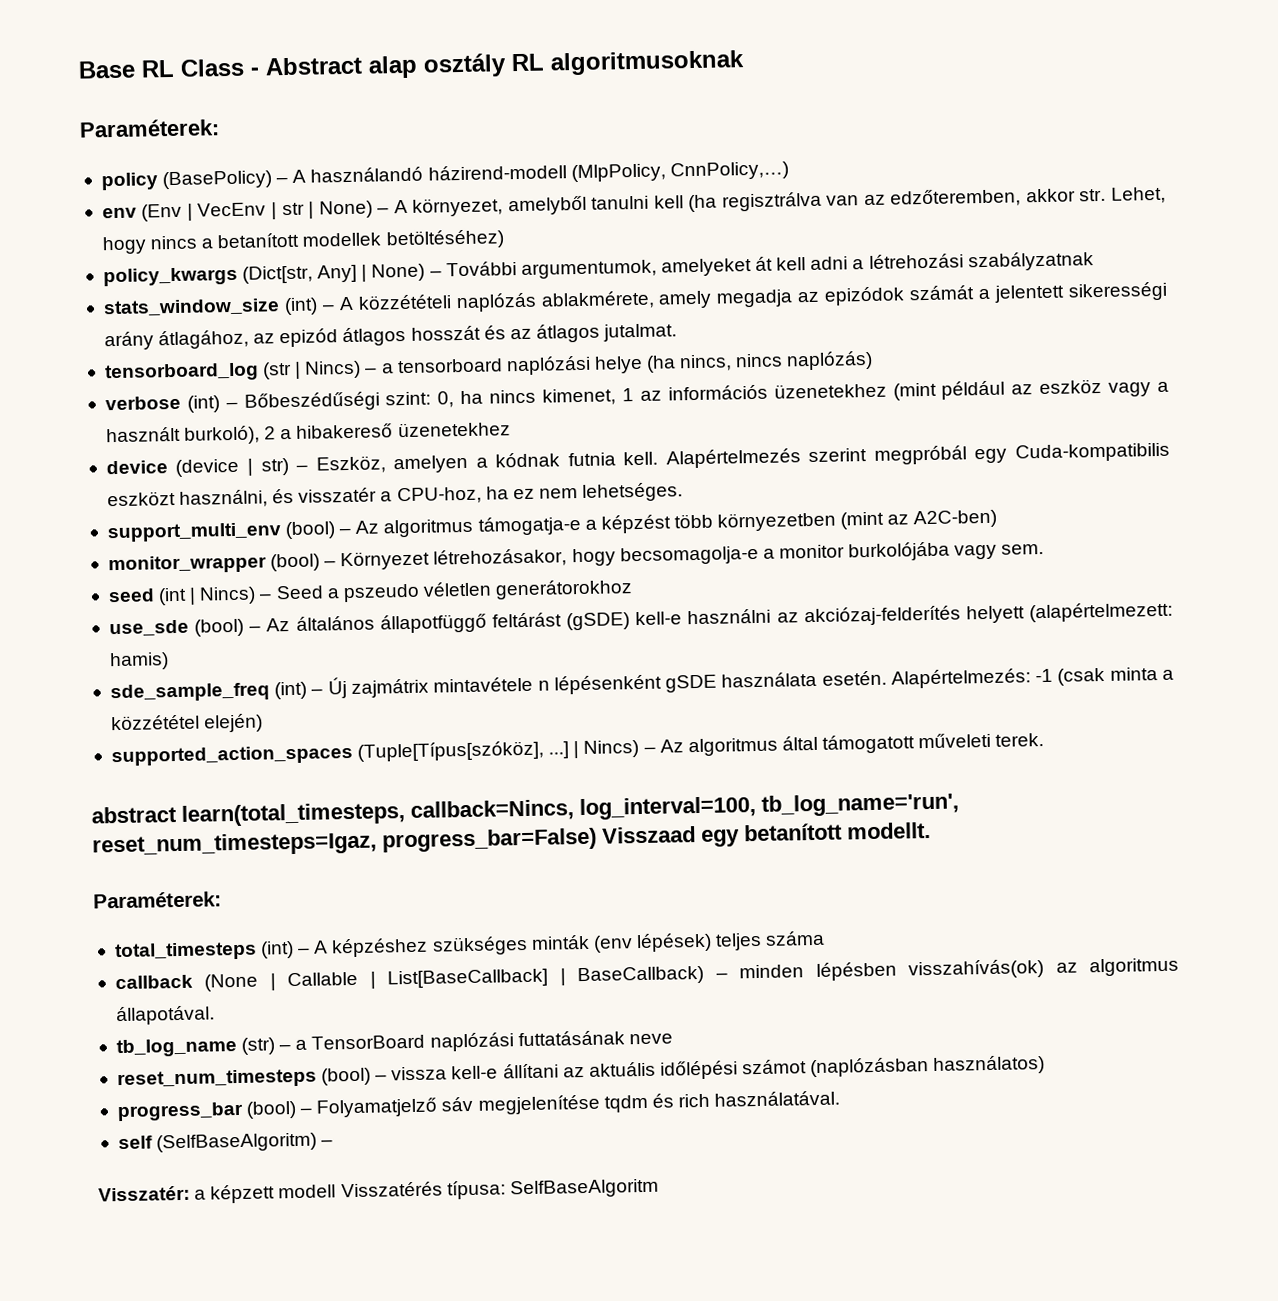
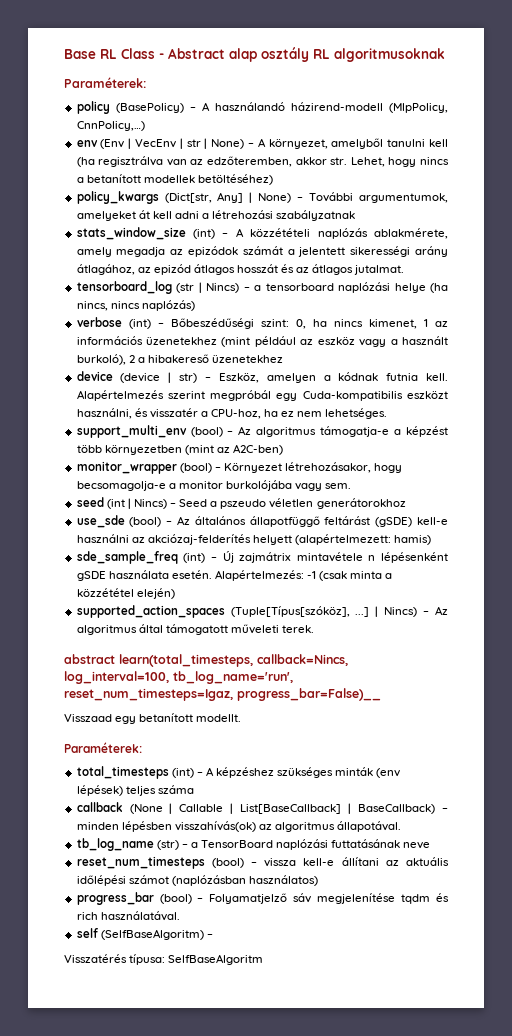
[382,827,597,853] progress_bar=False) -> [237,688,381,701] progress_bar=False)__ //
[98,1184,337,1204] Visszatér: a képzett modell -> (213, 936) none

